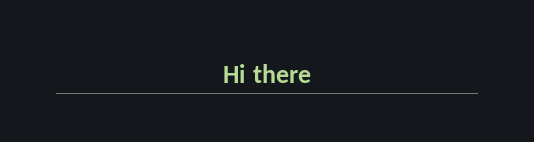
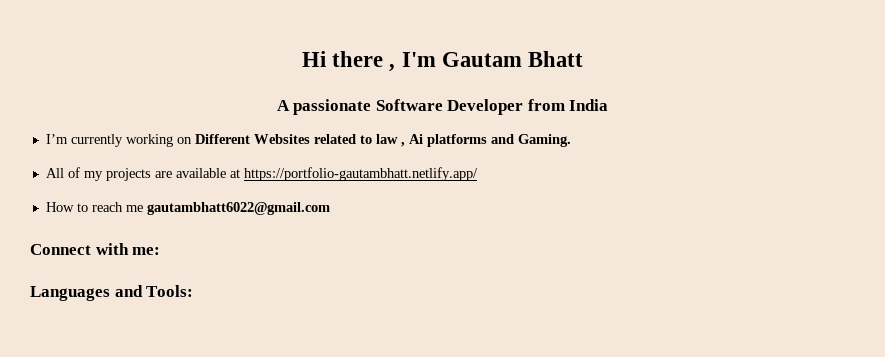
(311, 73) none -> [389,51,583,72] [276,99,609,115] [45,134,571,147] [45,167,478,181] [45,202,330,215] [30,243,161,255] [30,285,194,301] , I'm Gautam Bhatt // A passionate Software Developer from India // I’m currently working on Different Websites related to law , Ai platforms and Gaming. // All of my projects are available at https://portfolio-gautambhatt.netlify.app/ // How to reach me gautambhatt6022@gmail.com // Connect with me: // Languages and Tools:

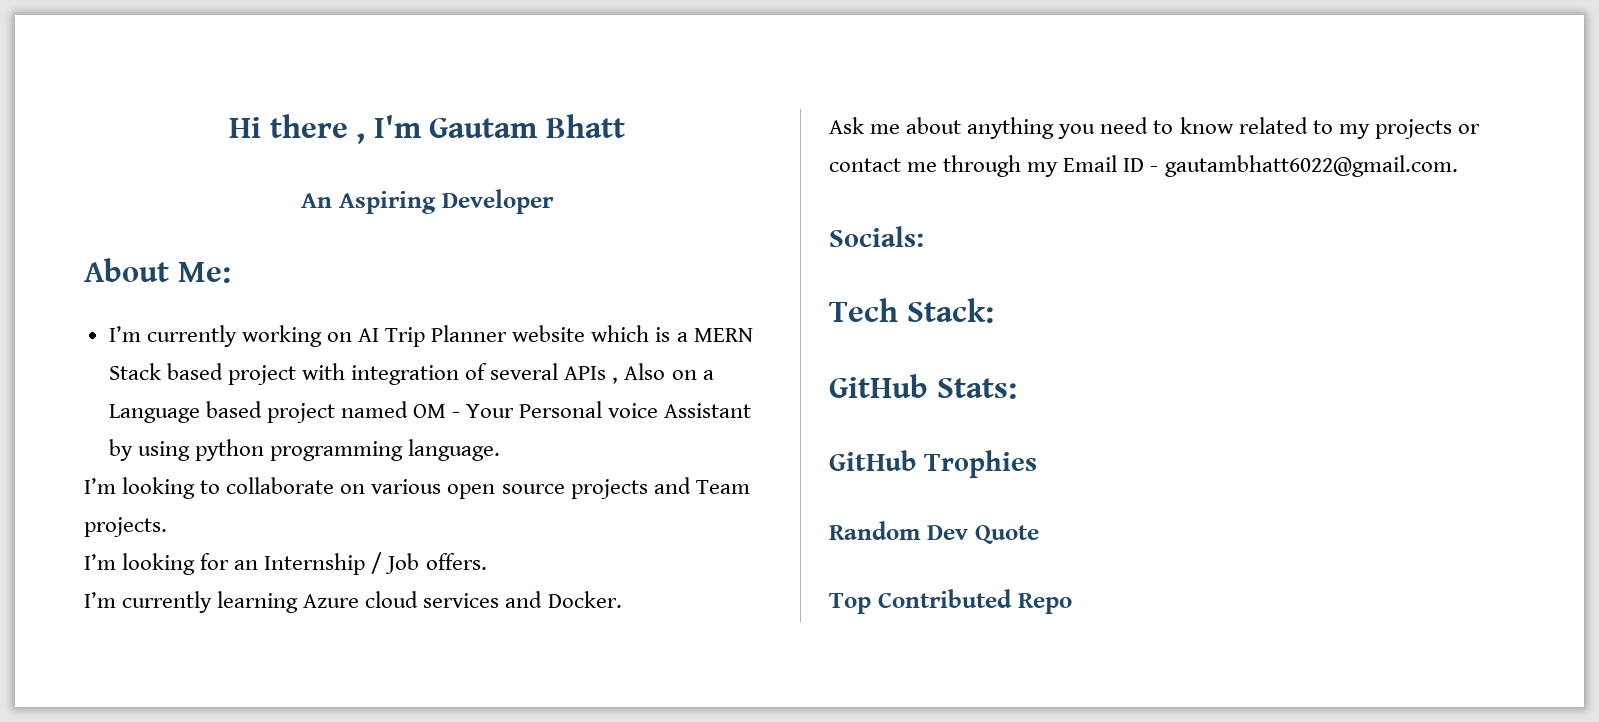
[276,99,443,115] A passionate Software -> [301,191,436,214] An Aspiring
[527,99,609,111] from India -> [84,258,231,283] // About Me:
[194,134,571,147] [45,167,478,181] [45,202,330,215] [30,243,161,255] [30,285,194,301] Different Websites related to law , Ai platforms and Gaming. // All of my projects are available at https://portfolio-gautambhatt.netlify.app/ // How to reach me gautambhatt6022@gmail.com // Connect with me: // Languages and Tools: -> [358,325,753,347] [108,363,714,385] [108,401,752,423] [108,439,501,461] [84,477,750,499] [84,517,167,537] [84,552,487,575] [84,591,622,613] [829,117,1480,139] [829,155,1458,177] [829,226,924,247] [829,298,994,323] [829,374,1017,399] [829,450,1037,478] [829,521,1039,544] [829,589,1072,614] AI Trip Planner website which is a MERN Stack based project with integration of several APIs , Also on a Language based project named OM - Your Personal voice Assistant by using python programming language. // I’m looking to collaborate on various open source projects and Team projects. // I’m looking for an Internship / Job offers. // I’m currently learning Azure cloud services and Docker. // Ask me about anything you need to know related to my projects or contact me through my Email ID - gautambhatt6022@gmail.com. // Socials: // Tech Stack: // GitHub Stats: // GitHub Trophies // Random Dev Quote // Top Contributed Repo

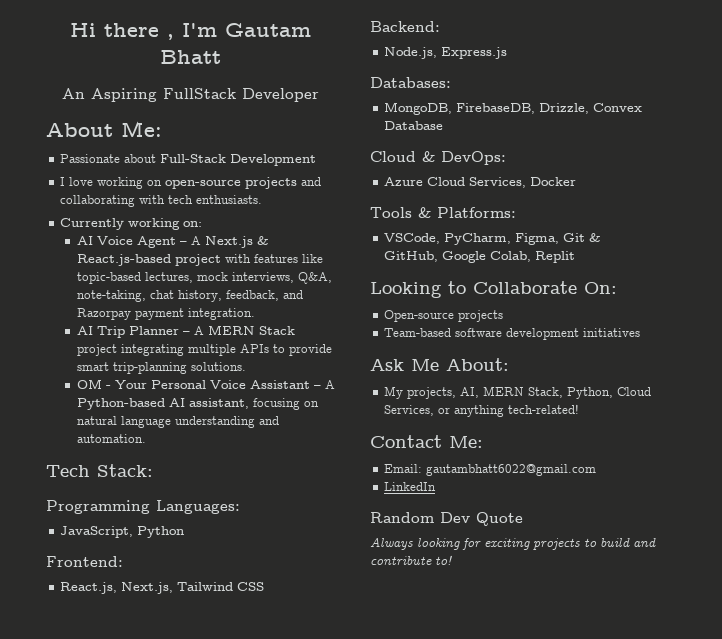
(436, 202) none -> [163,88,236,99] FullStack
[108,325,753,347] [108,363,714,385] [108,401,752,423] [108,439,501,461] [84,477,750,499] [84,517,167,537] [84,552,487,575] [84,591,622,613] [829,117,1480,139] [829,155,1458,177] [829,226,924,247] [829,298,994,323] [829,374,1017,399] [829,450,1037,478] [829,521,1039,544] [829,589,1072,614] I’m currently working on AI Trip Planner website which is a MERN Stack based project with integration of several APIs , Also on a Language based project named OM - Your Personal voice Assistant by using python programming language. // I’m looking to collaborate on various open source projects and Team projects. // I’m looking for an Internship / Job offers. // I’m currently learning Azure cloud services and Docker. // Ask me about anything you need to know related to my projects or contact me through my Email ID - gautambhatt6022@gmail.com. // Socials: // Tech Stack: // GitHub Stats: // GitHub Trophies // Random Dev Quote // Top Contributed Repo -> [60,154,317,166] [60,177,322,189] [60,195,263,207] [60,218,203,230] [76,236,269,248] [76,254,323,266] [76,272,332,284] [76,290,303,302] [76,308,255,320] [76,325,295,338] [76,344,332,356] [76,362,246,374] [76,379,335,389] [76,398,319,410] [76,416,279,428] [76,434,146,443] [46,464,153,477] [46,500,240,514] [60,526,185,538] [46,556,123,567] [60,582,265,594] [370,21,440,32] [384,47,508,59] [370,77,451,88] [384,102,643,115] [384,121,444,130] [370,151,506,165] [384,177,577,188] [370,207,516,218] [384,233,602,245] [384,251,576,263] [370,281,617,298] [384,310,504,322] [384,328,641,340] [370,358,509,371] [384,386,652,399] [384,404,580,417] [370,435,483,448] [384,464,597,476] [384,482,437,491] [370,512,523,526] [370,538,656,550] [370,555,452,565] Passionate about Full-Stack Development // I love working on open-source projects and collaborating with tech enthusiasts. // Currently working on: // AI Voice Agent – A Next.js & React.js-based project with features like topic-based lectures, mock interviews, Q&A, note-taking, chat history, feedback, and Razorpay payment integration. // AI Trip Planner – A MERN Stack project integrating multiple APIs to provide smart trip-planning solutions. // OM - Your Personal Voice Assistant – A Python-based AI assistant, focusing on natural language understanding and automation. // Tech Stack: // Programming Languages: // JavaScript, Python // Frontend: // React.js, Next.js, Tailwind CSS // Backend: // Node.js, Express.js // Databases: // MongoDB, FirebaseDB, Drizzle, Convex Database // Cloud & DevOps: // Azure Cloud Services, Docker // Tools & Platforms: // VSCode, PyCharm, Figma, Git & GitHub, Google Colab, Replit // Looking to Collaborate On: // Open-source projects // Team-based software development initiatives // Ask Me About: // My projects, AI, MERN Stack, Python, Cloud Services, or anything tech-related! // Contact Me: // Email: gautambhatt6022@gmail.com // LinkedIn // Random Dev Quote // Always looking for exciting projects to build and contribute to!

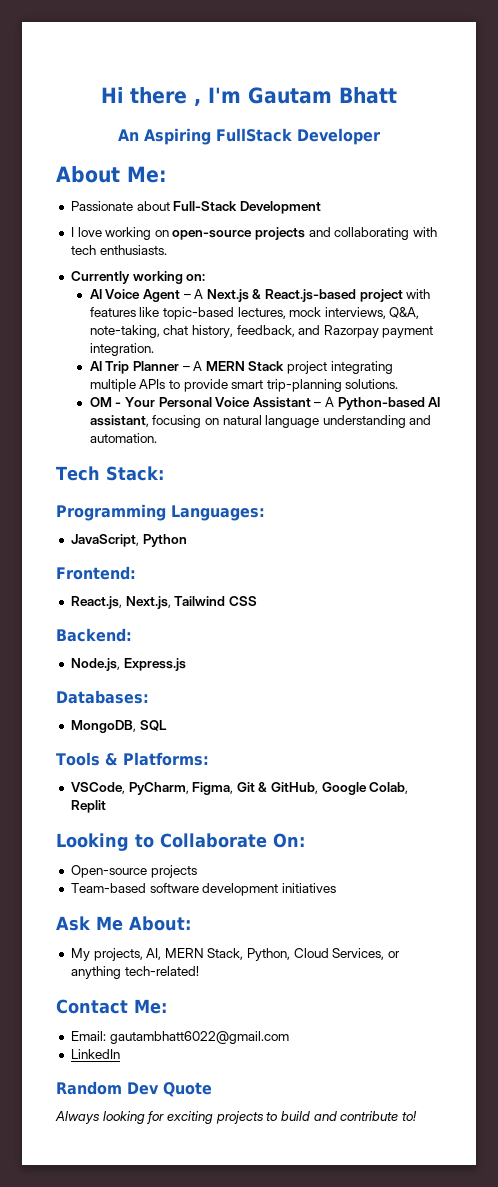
[456,103,643,114] [384,121,444,130] [370,151,506,165] [384,177,577,188] FirebaseDB, Drizzle, Convex Database // Cloud & DevOps: // Azure Cloud Services, Docker -> [139,720,167,731] SQL

